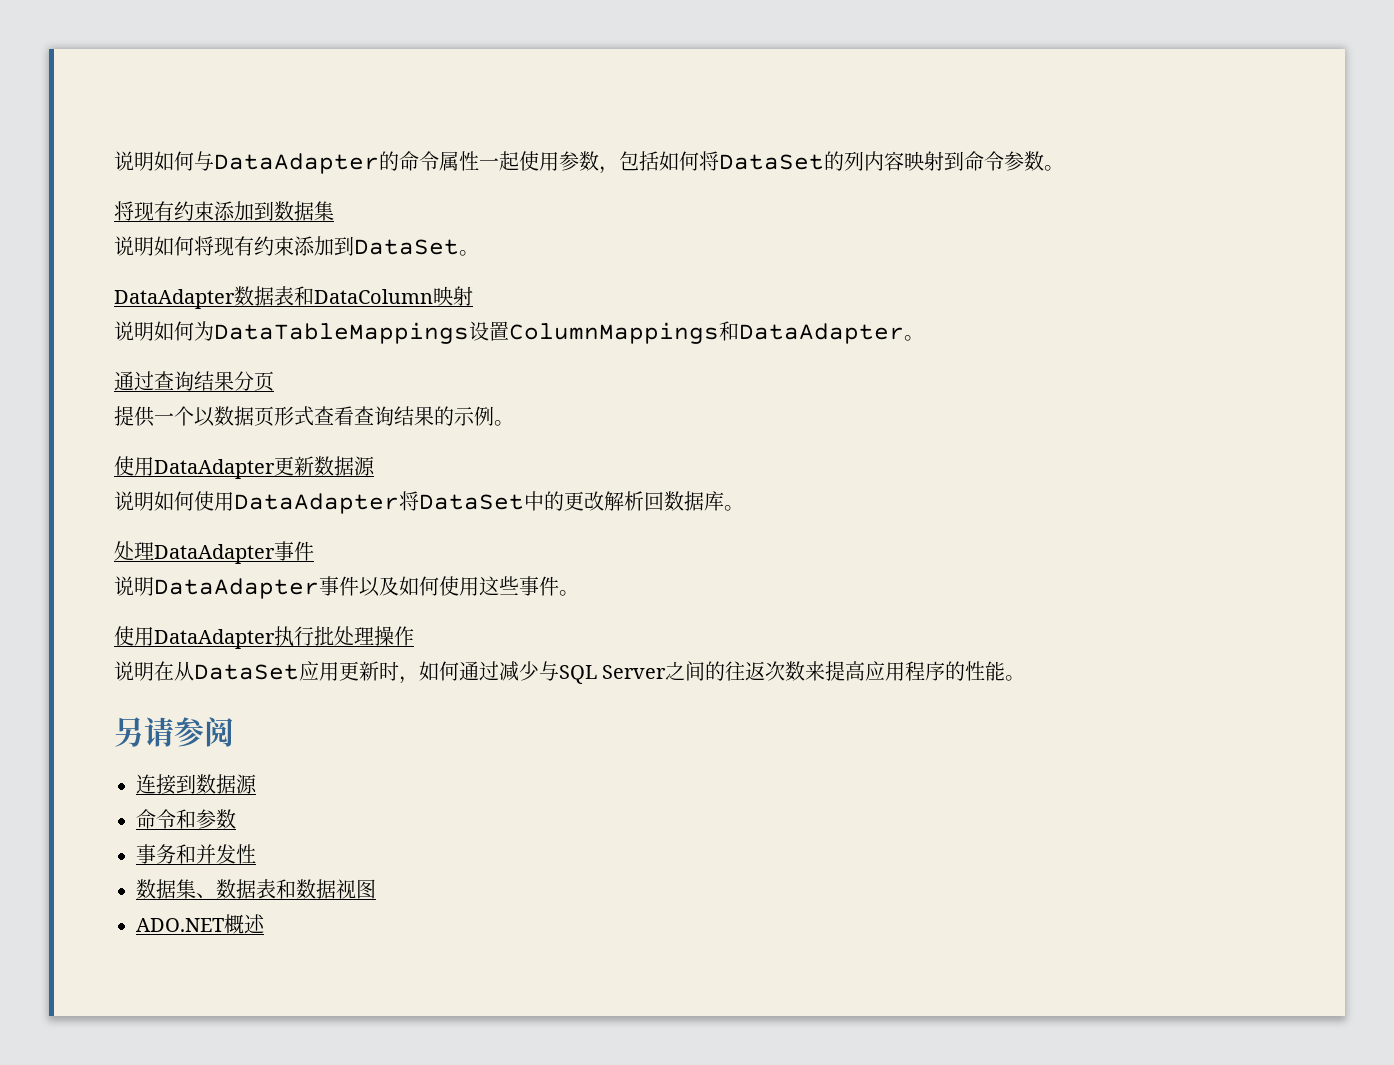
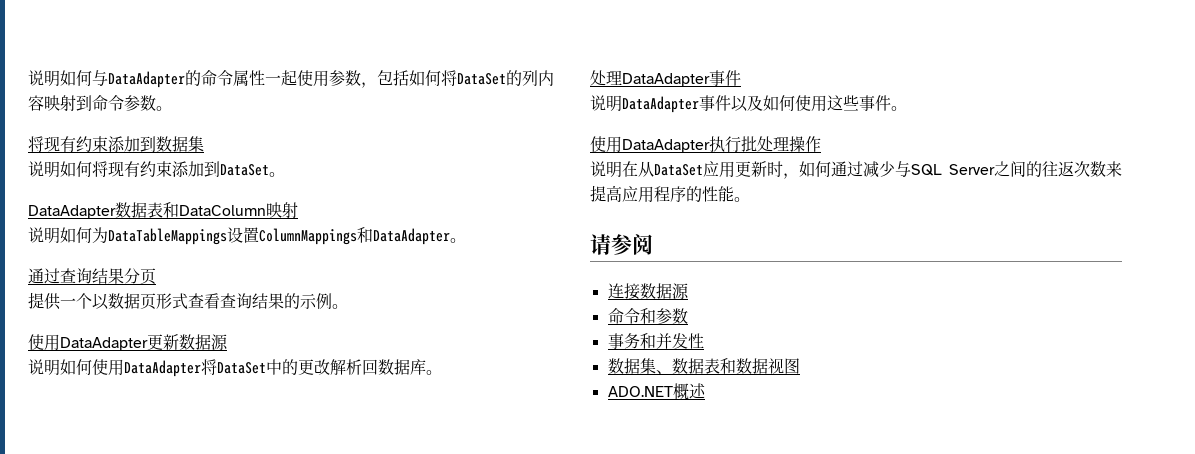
[114,717,144,747] 另 -> (750, 199) none
[176,774,196,794] 到 -> (640, 291) none

